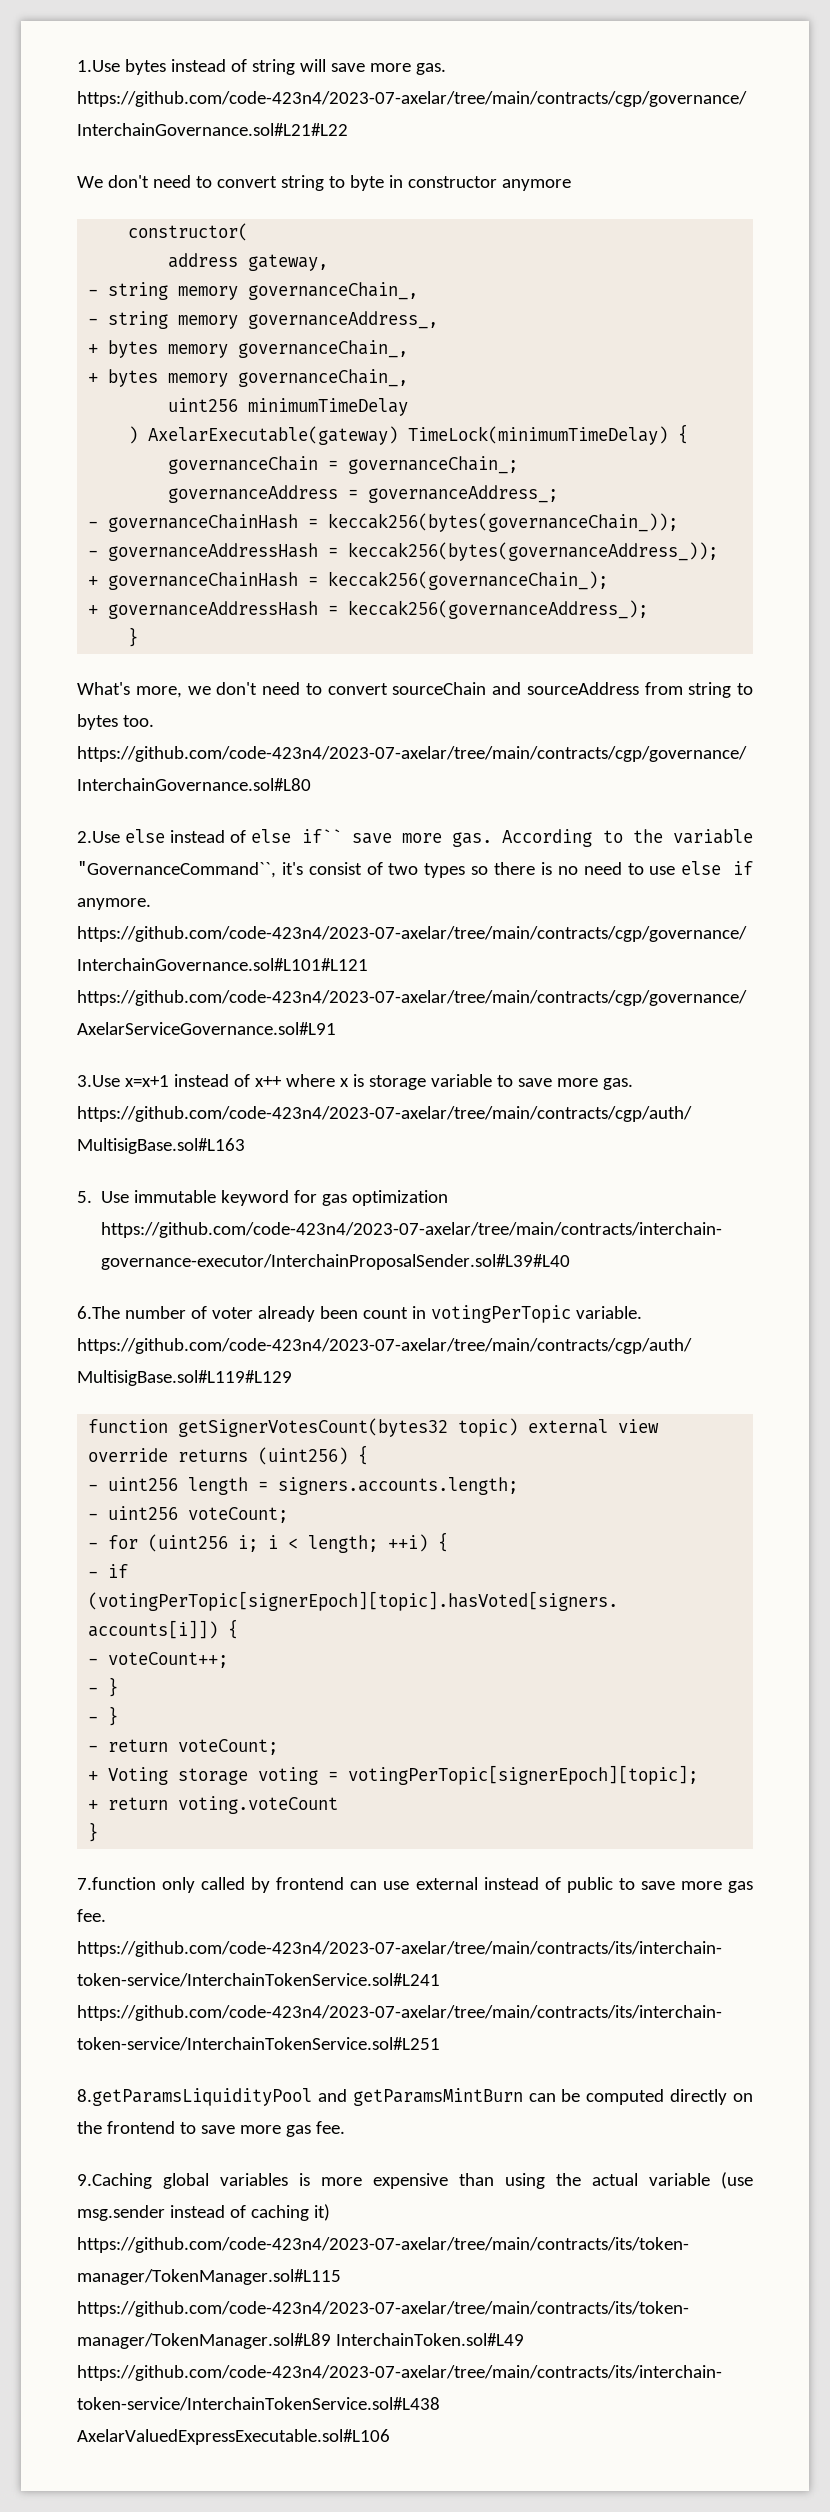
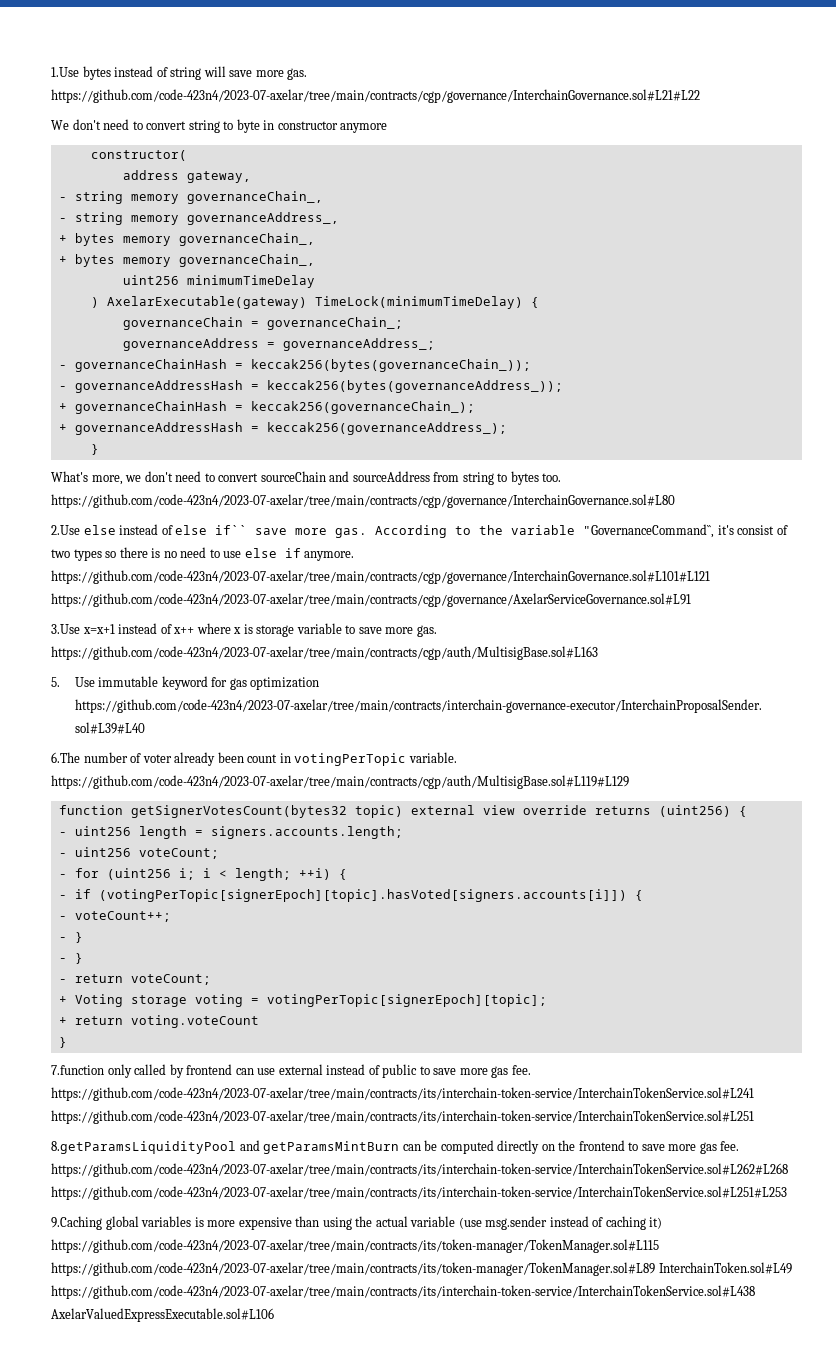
(345, 2127) none -> [51,1163,788,1177] [51,1186,787,1200] https://github.com/code-423n4/2023-07-axelar/tree/main/contracts/its/interchain-token-service/InterchainTokenService.sol#L262#L268 https://github.com/code-423n4/2023-07-axelar/tree/main/contracts/its/interchain-token-service/InterchainTokenService.sol#L251#L253

